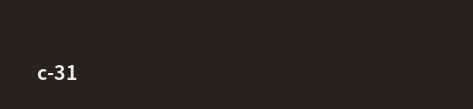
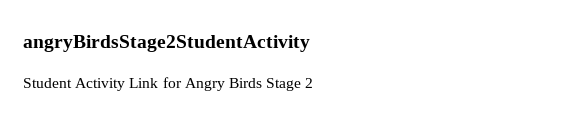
[37,65,78,80] c-31 -> [23,35,310,52] [23,77,314,91] angryBirdsStage2StudentActivity // Student Activity Link for Angry Birds Stage 2

